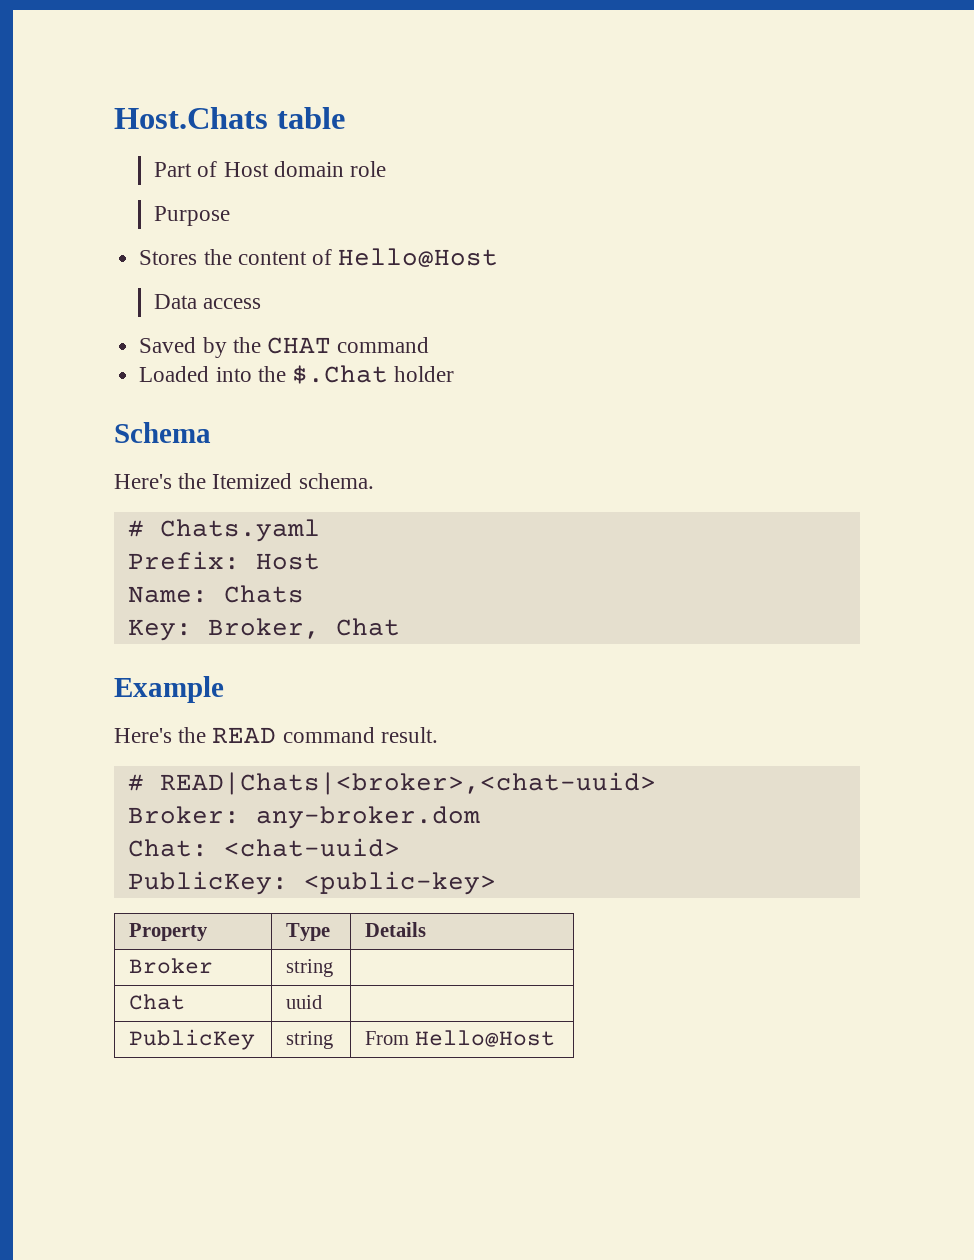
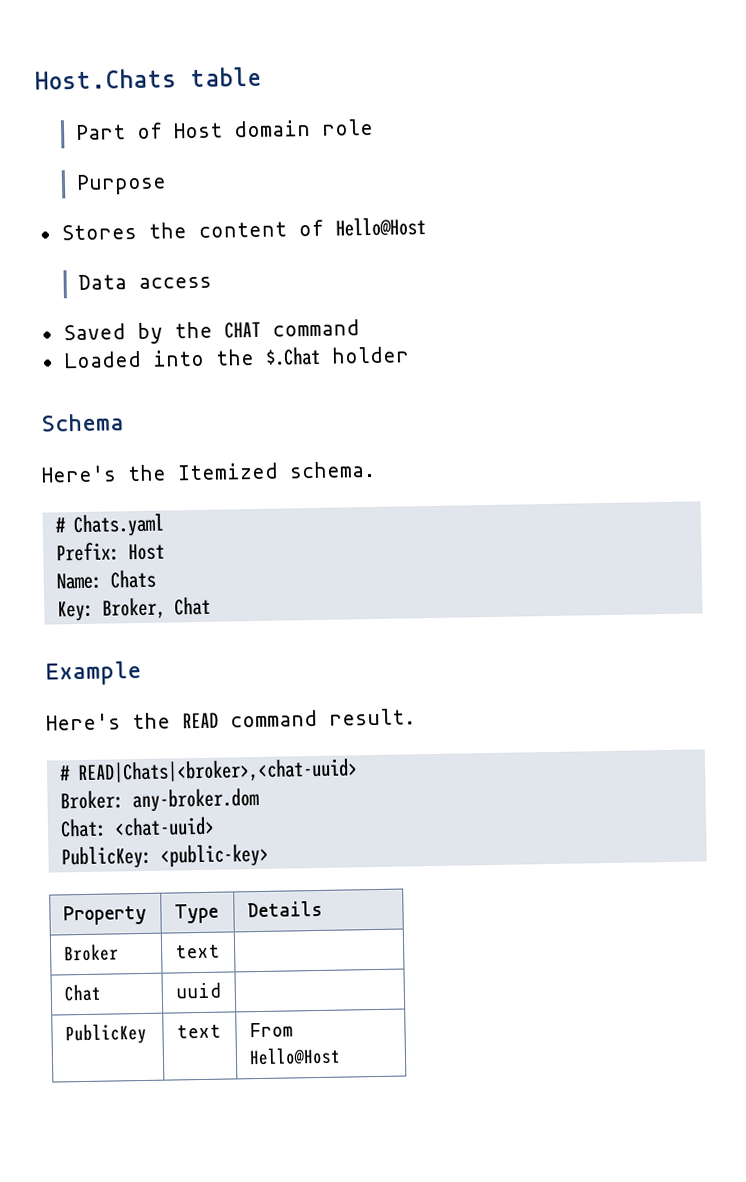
[286,959,334,977] string -> [174,944,220,959] text
[286,1031,334,1049] string -> [175,1024,221,1039] text

